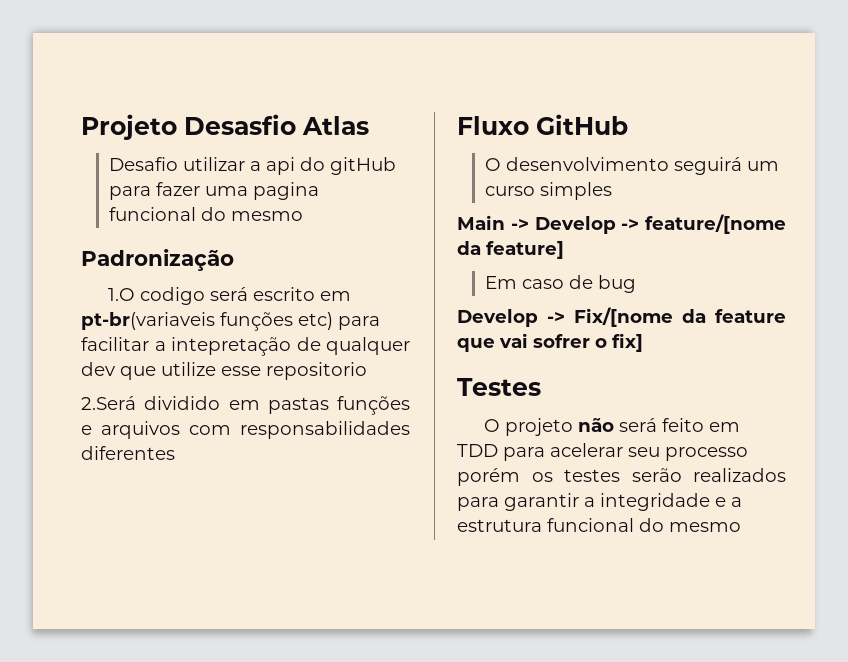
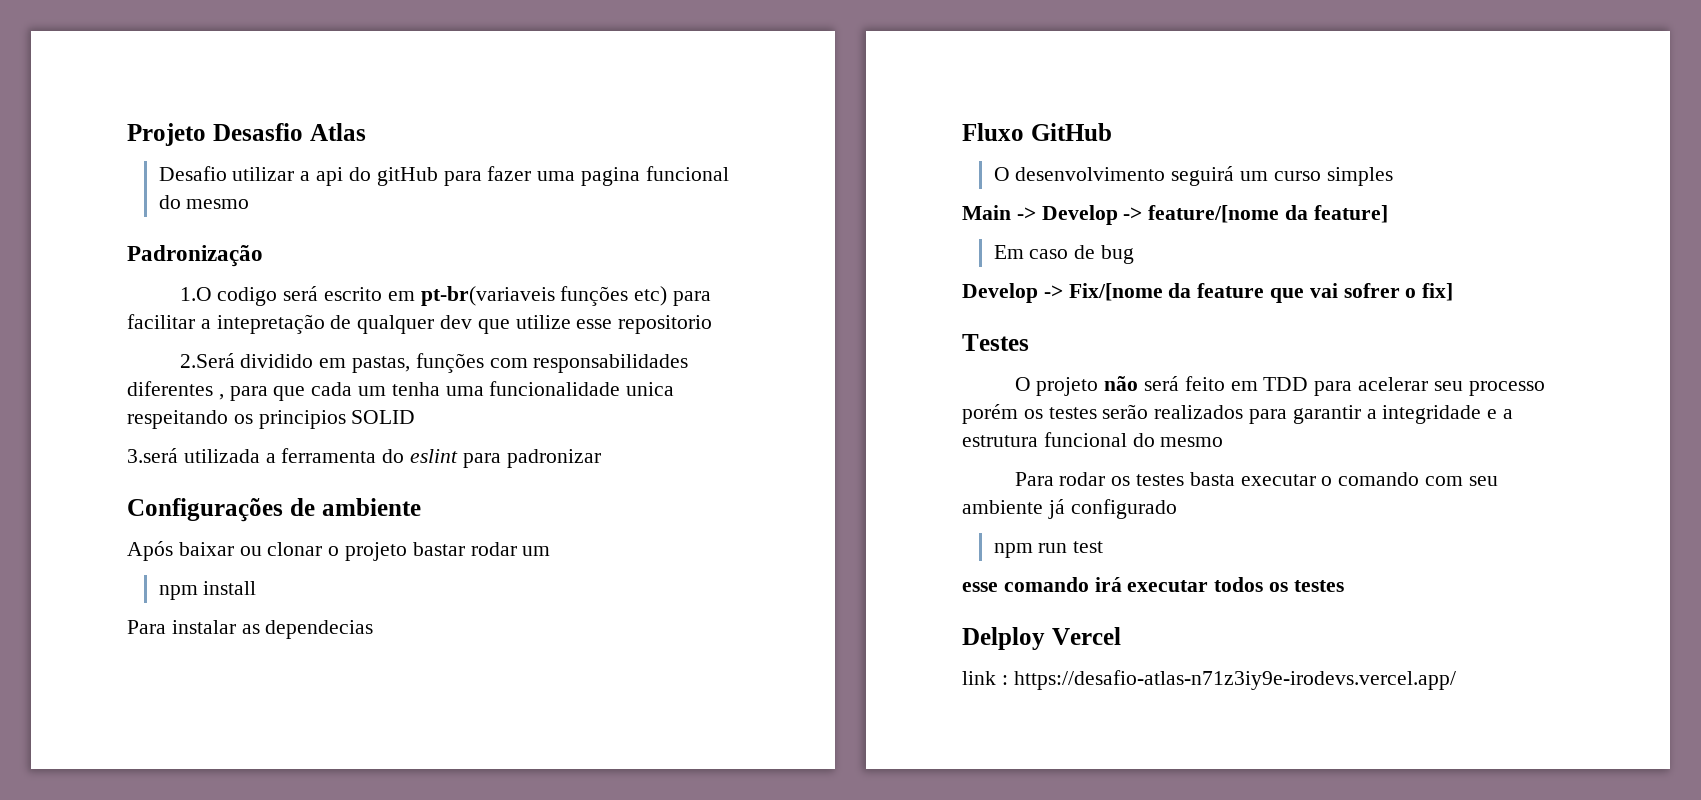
[267,396,410,415] [81,421,180,439] pastas funções e arquivos -> [352,353,484,373] pastas, funções
(175, 453) none -> [218,381,675,401] [127,410,416,429] [127,448,601,468] [127,498,421,522] [127,541,551,561] [158,581,257,600] [127,620,374,639] , para que cada um tenha uma funcionalidade unica respeitando os principios SOLID // 3.será utilizada a ferramenta do eslint para padronizar // Configurações de ambiente // Após baixar ou clonar o projeto bastar rodar um // npm install // Para instalar as dependecias
(741, 527) none -> [1014,472,1498,486] [962,499,1177,519] [993,541,1104,558] [962,577,1344,592] [962,627,1121,650] [962,670,1456,690] // Para rodar os testes basta executar o comando com seu ambiente já configurado // npm run test // esse comando irá executar todos os testes // Delploy Vercel // link : https://desafio-atlas-n71z3iy9e-irodevs.vercel.app/

